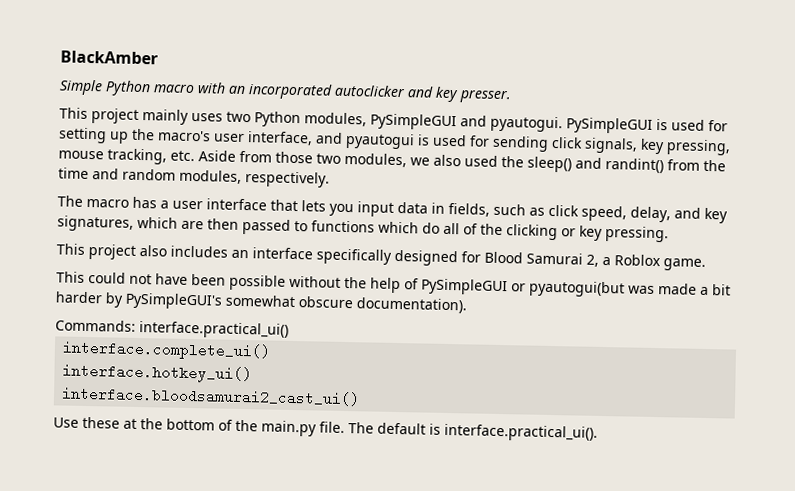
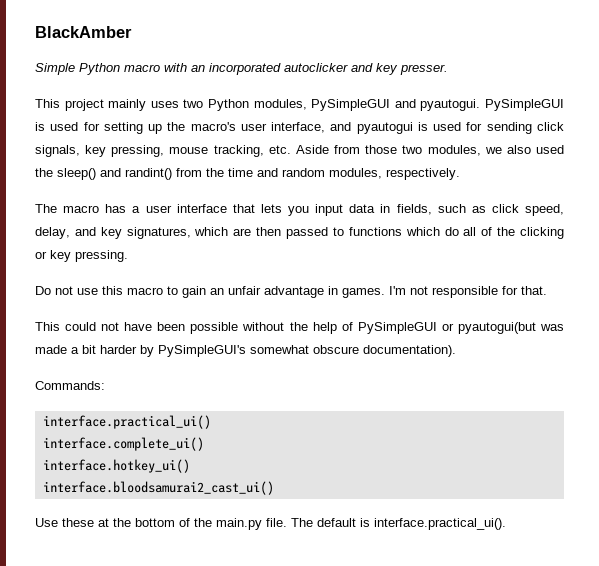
[56,243,706,271] This project also includes an interface specifically designed for Blood Samurai 2, a Roblox game. -> [35,286,547,298] Do not use this macro to gain an unfair advantage in games. I'm not responsible for that.
(136, 325) none -> (105, 385) //

